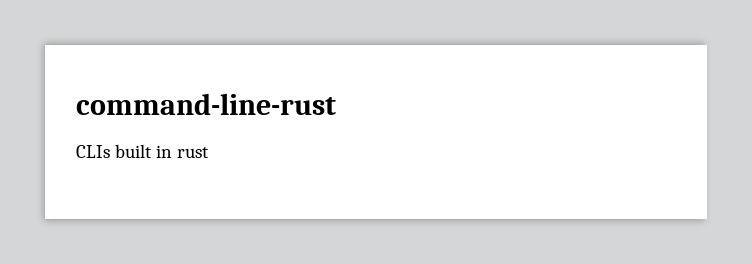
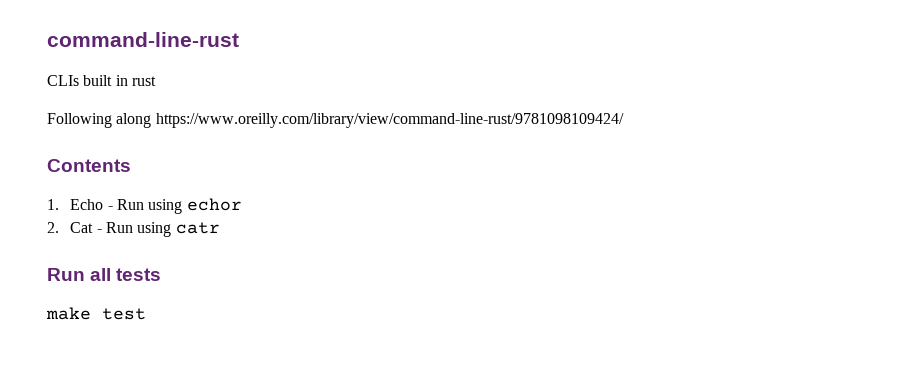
(210, 152) none -> [47,113,624,128] [47,159,131,172] [47,198,242,214] [47,222,220,237] [47,268,162,281] [46,307,146,320] // Following along https://www.oreilly.com/library/view/command-line-rust/9781098109424/ // Contents // 1. Echo - Run using echor // 2. Cat - Run using catr // Run all tests // make test

